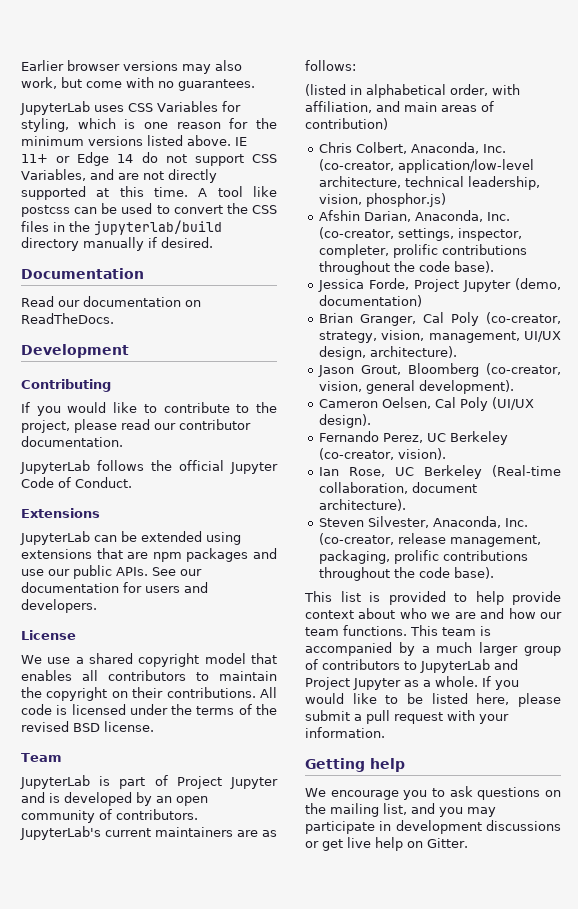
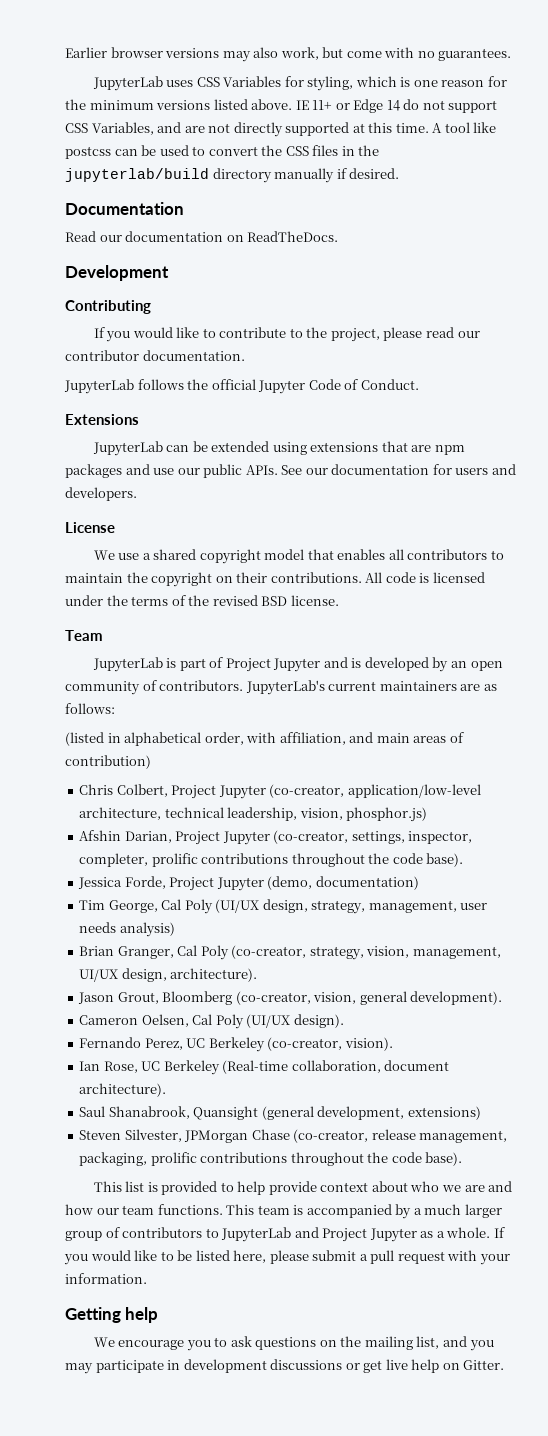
[410,142,506,154] Anaconda, Inc. -> [171,785,266,799] Project Jupyter
[414,210,510,222] Anaconda, Inc. -> [175,831,270,845] Project Jupyter
(422, 301) none -> [79,899,488,914] [79,922,175,937] // Tim George, Cal Poly (UI/UX design, strategy, management, user needs analysis)
(406, 505) none -> [79,1106,481,1120] // Saul Shanabrook, Quansight (general development, extensions)
[432,516,528,528] Anaconda, Inc. -> [184,1129,290,1143] JPMorgan Chase

